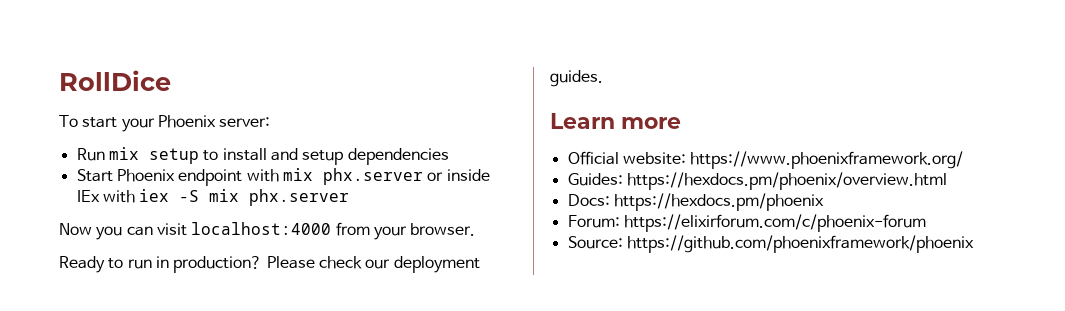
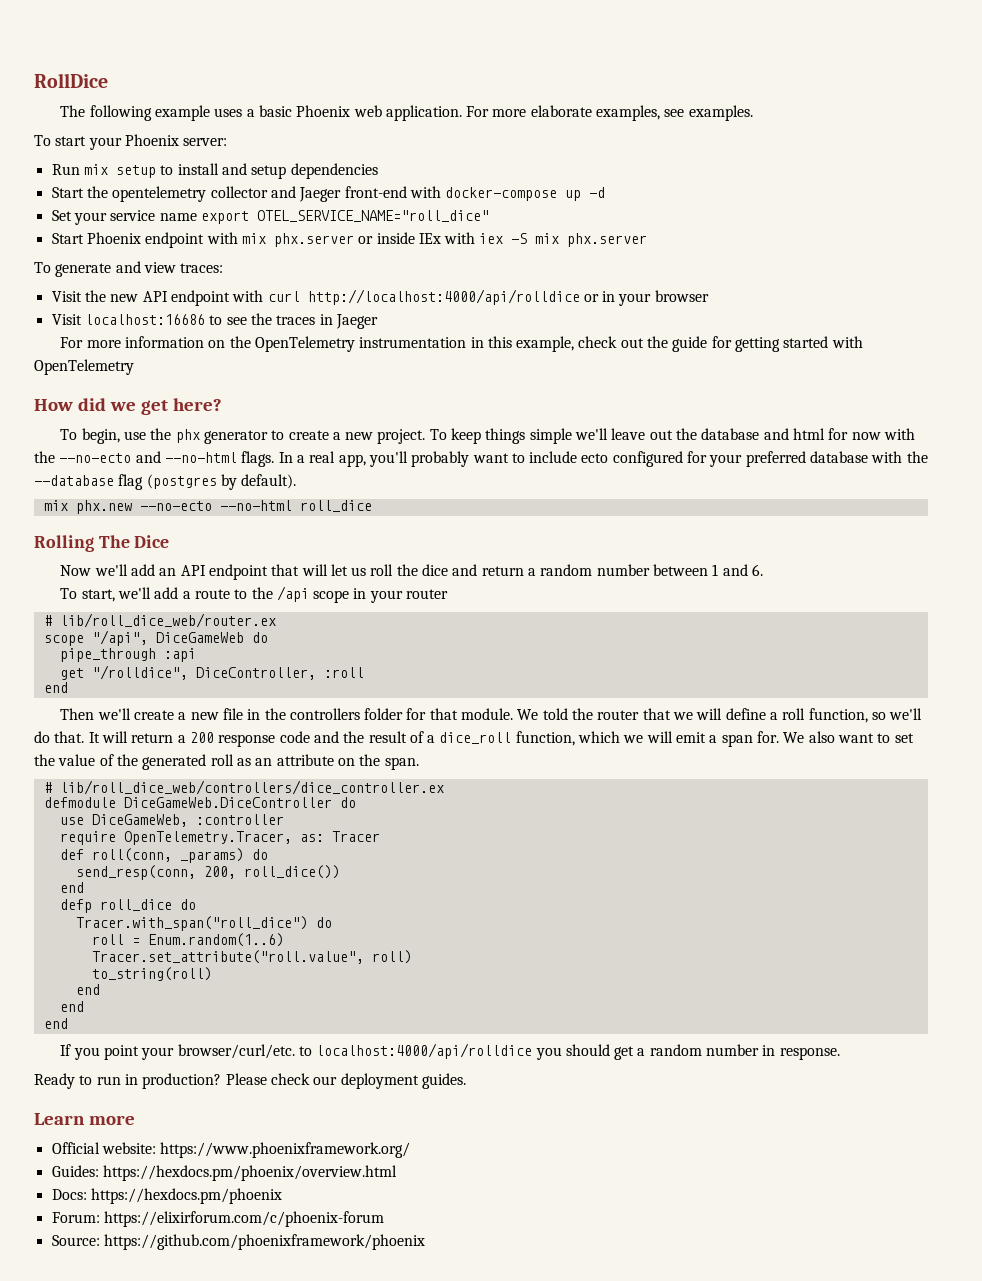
(171, 80) none -> [60,105,753,121] // The following example uses a basic Phoenix web application. For more elaborate examples, see examples.
(449, 156) none -> [51,186,606,202] [51,210,489,225] // Start the opentelemetry collector and Jaeger front-end with docker-compose up -d // Set your service name export OTEL_SERVICE_NAME="roll_dice"
[59,222,476,240] Now you can visit localhost:4000 from your browser. -> [34,261,224,277] [51,289,709,306] [51,313,378,329] [60,336,863,352] [34,359,134,375] [34,398,222,415] [60,428,915,444] [34,451,928,467] [34,474,297,490] [43,500,372,514] [34,535,170,552] [60,564,764,580] [60,586,449,603] [43,613,276,628] [43,630,268,646] [59,648,196,662] [59,665,364,680] [43,682,68,693] [60,708,923,723] [34,731,914,747] [34,754,419,770] [43,780,444,795] [43,797,356,808] [59,814,284,827] [59,831,380,845] [59,848,268,863] [75,865,340,880] [59,882,84,893] [59,899,196,913] [75,916,332,931] [91,933,284,947] [91,950,412,964] [91,967,212,981] [75,984,100,995] [59,1001,84,1012] [43,1018,68,1029] [60,1043,840,1060] To generate and view traces: // Visit the new API endpoint with curl http://localhost:4000/api/rolldice or in your browser // Visit localhost:16686 to see the traces in Jaeger // For more information on the OpenTelemetry instrumentation in this example, check out the guide for getting started with OpenTelemetry // How did we get here? // To begin, use the phx generator to create a new project. To keep things simple we'll leave out the database and html for now with the --no-ecto and --no-html flags. In a real app, you'll probably want to include ecto configured for your preferred database with the --database flag (postgres by default). // mix phx.new --no-ecto --no-html roll_dice // Rolling The Dice // Now we'll add an API endpoint that will let us roll the dice and return a random number between 1 and 6. // To start, we'll add a route to the /api scope in your router // # lib/roll_dice_web/router.ex // scope "/api", DiceGameWeb do // pipe_through :api // get "/rolldice", DiceController, :roll // end // Then we'll create a new file in the controllers folder for that module. We told the router that we will define a roll function, so we'll do that. It will return a 200 response code and the result of a dice_roll function, which we will emit a span for. We also want to set the value of the generated roll as an attribute on the span. // # lib/roll_dice_web/controllers/dice_controller.ex // defmodule DiceGameWeb.DiceController do // use DiceGameWeb, :controller // require OpenTelemetry.Tracer, as: Tracer // def roll(conn, _params) do // send_resp(conn, 200, roll_dice()) // end // defp roll_dice do // Tracer.with_span("roll_dice") do // roll = Enum.random(1..6) // Tracer.set_attribute("roll.value", roll) // to_string(roll) // end // end // end // If you point your browser/curl/etc. to localhost:4000/api/rolldice you should get a random number in response.

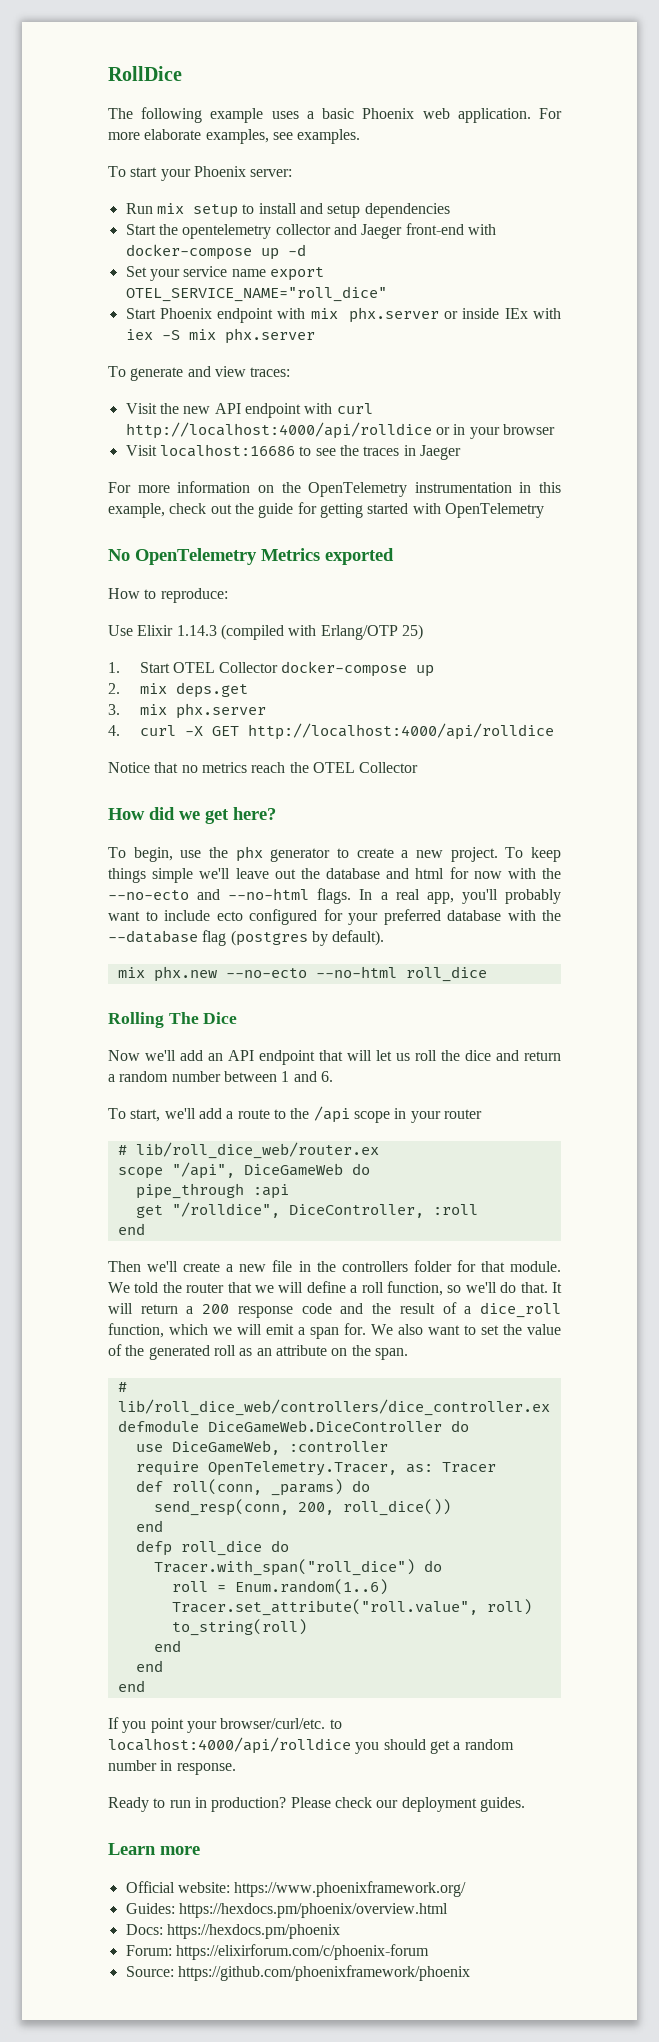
(134, 367) none -> [108,548,394,565] [108,588,228,603] [108,624,423,640] [108,661,435,677] [108,682,248,698] [108,703,266,719] [108,723,554,740] [108,762,419,773] // No OpenTelemetry Metrics exported // How to reproduce: // Use Elixir 1.14.3 (compiled with Erlang/OTP 25) // 1. Start OTEL Collector docker-compose up // 2. mix deps.get // 3. mix phx.server // 4. curl -X GET http://localhost:4000/api/rolldice // Notice that no metrics reach the OTEL Collector

